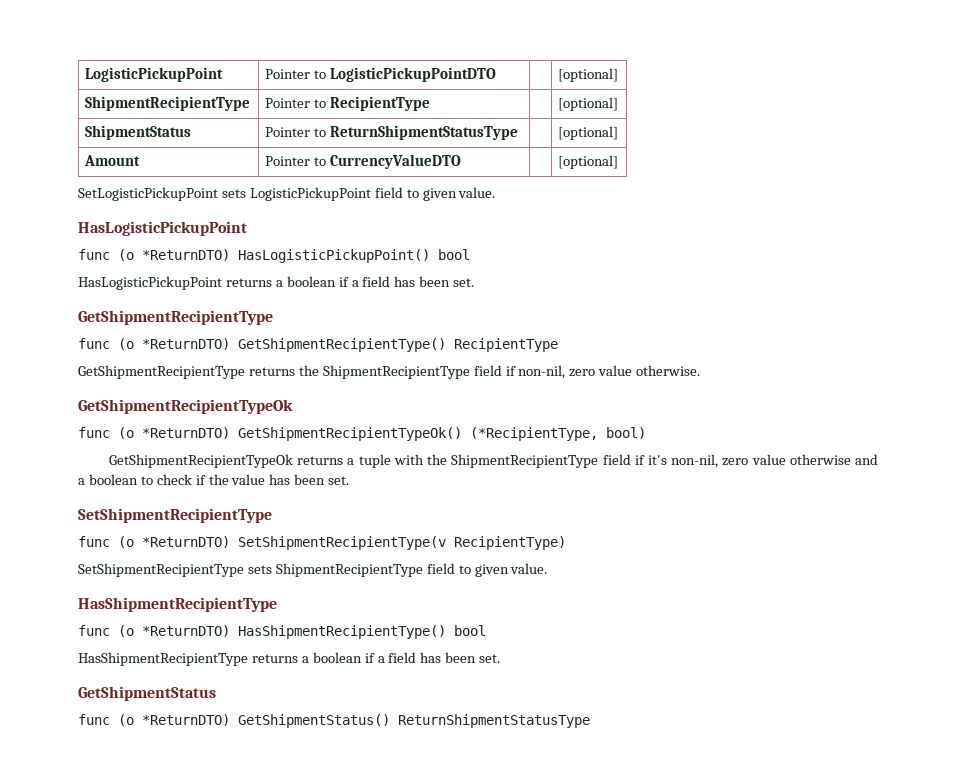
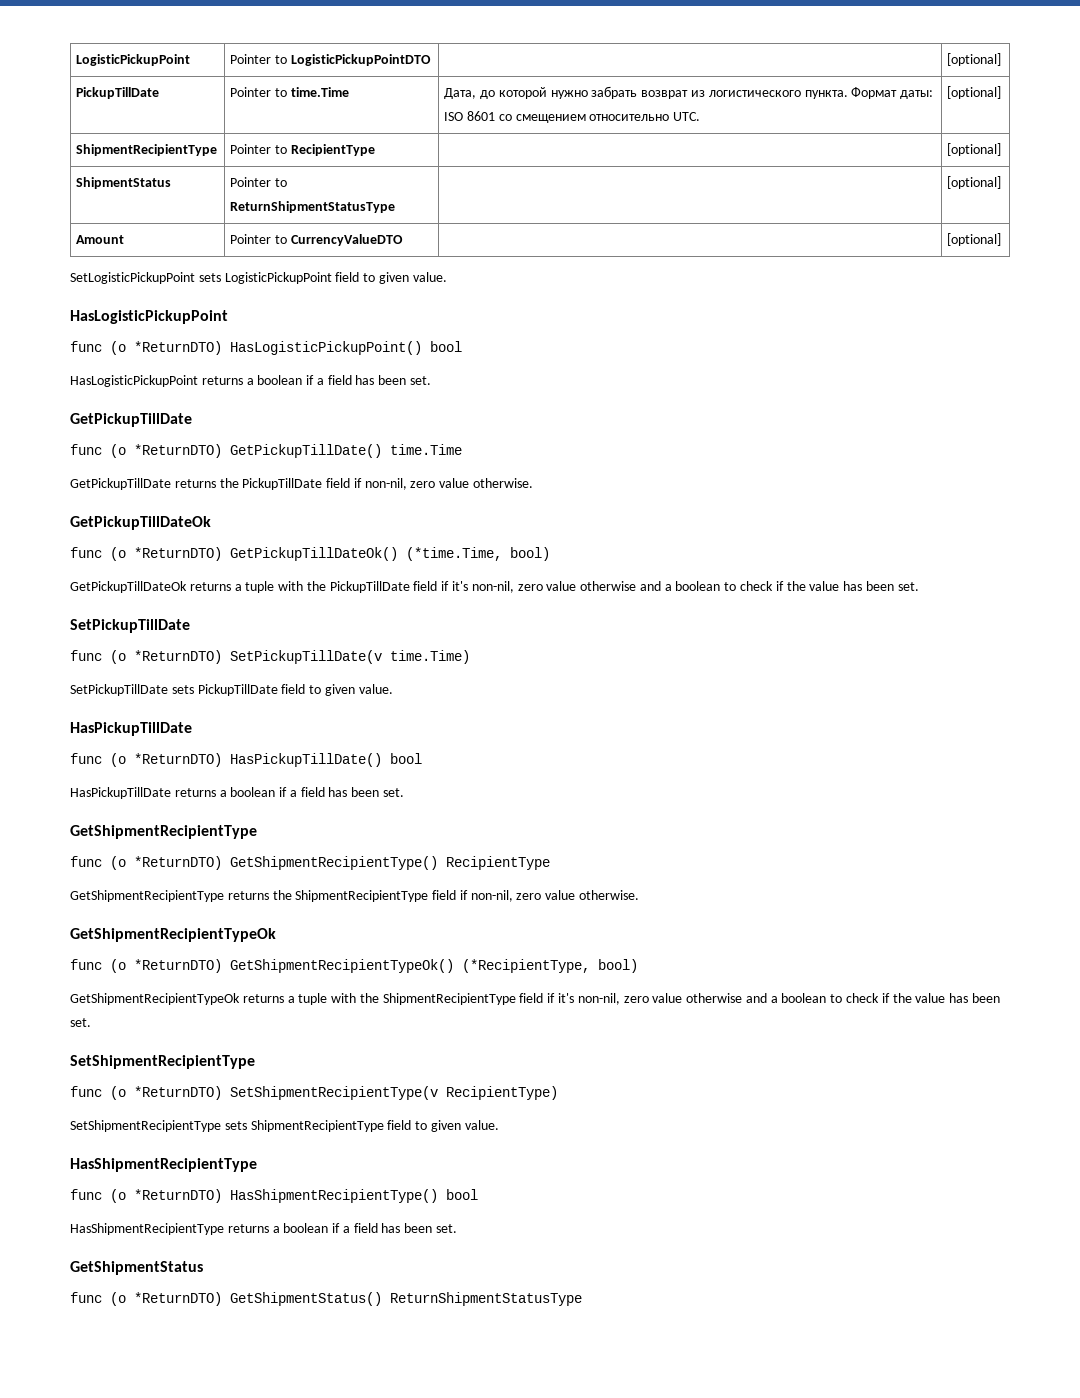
(619, 75) none -> [76,87,160,99] [230,87,349,97] [444,86,934,99] [444,111,701,123] [947,86,1002,99] // PickupTillDate | Pointer to time.Time | Дата, до которой нужно забрать возврат из логистического пункта. Формат даты: ISO 8601 со смещением относительно UTC. | [optional]
(475, 282) none -> [70,413,192,427] [70,444,462,458] [70,478,534,490] [70,516,211,530] [70,547,550,561] [70,581,919,593] [70,619,190,633] [70,650,470,664] [70,684,393,696] [70,722,192,736] [70,753,422,767] [70,787,405,799] // GetPickupTillDate // func (o *ReturnDTO) GetPickupTillDate() time.Time // GetPickupTillDate returns the PickupTillDate field if non-nil, zero value otherwise. // GetPickupTillDateOk // func (o *ReturnDTO) GetPickupTillDateOk() (*time.Time, bool) // GetPickupTillDateOk returns a tuple with the PickupTillDate field if it's non-nil, zero value otherwise and a boolean to check if the value has been set. // SetPickupTillDate // func (o *ReturnDTO) SetPickupTillDate(v time.Time) // SetPickupTillDate sets PickupTillDate field to given value. // HasPickupTillDate // func (o *ReturnDTO) HasPickupTillDate() bool // HasPickupTillDate returns a boolean if a field has been set.

